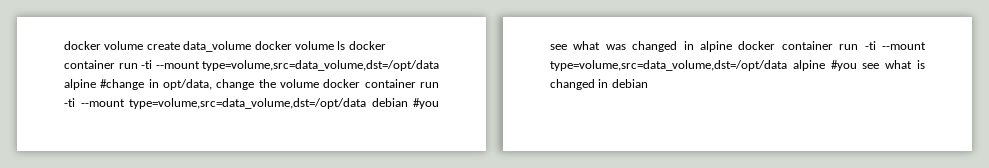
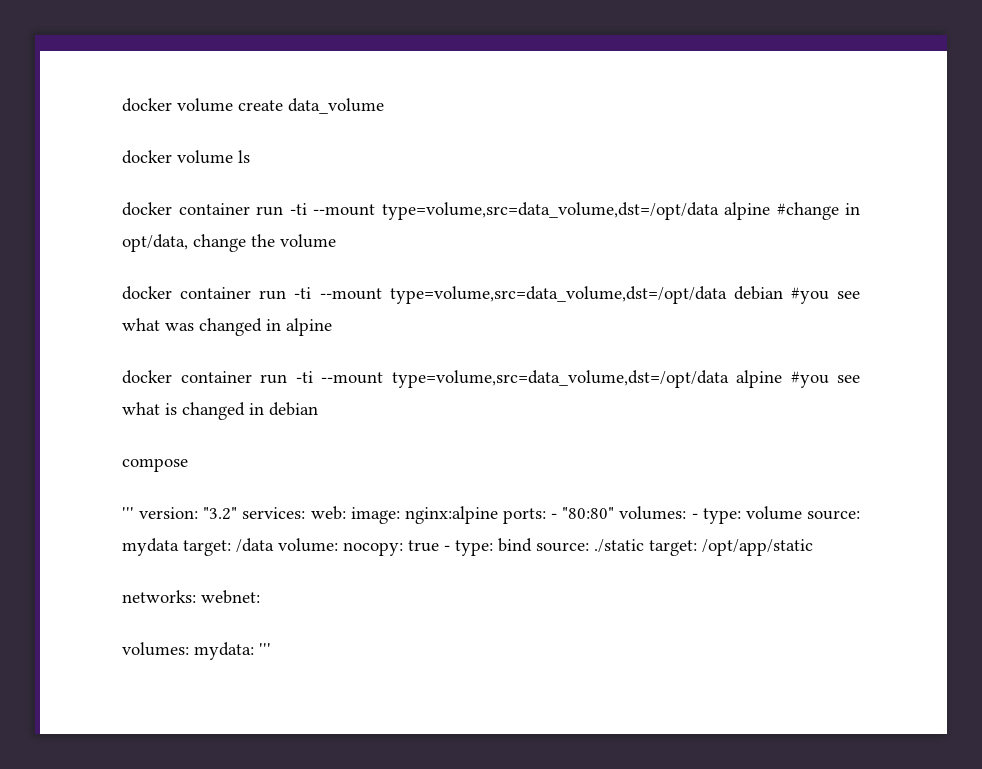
(252, 46) none -> (384, 106) //
(346, 45) none -> (250, 156) //
(319, 83) none -> (336, 241) //
(732, 46) none -> (332, 327) //
(648, 83) none -> [122,458,188,472] [122,506,860,524] [122,538,813,556] [122,590,260,604] [122,642,271,660] // compose // ''' version: "3.2" services: web: image: nginx:alpine ports: - "80:80" volumes: - type: volume source: mydata target: /data volume: nocopy: true - type: bind source: ./static target: /opt/app/static // networks: webnet: // volumes: mydata: '''

